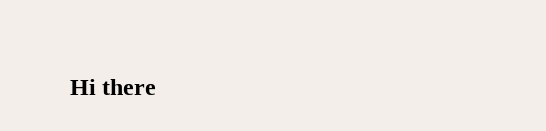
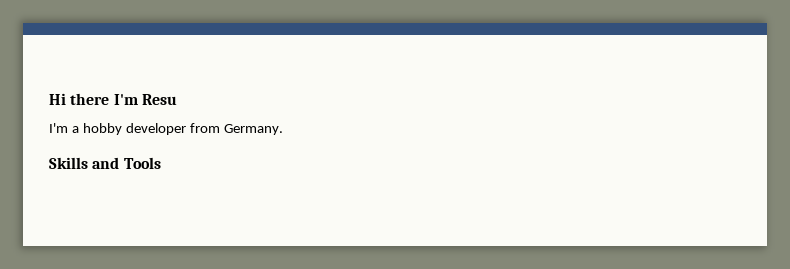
(157, 87) none -> [113,94,177,105] [49,123,283,135] [49,157,161,169] I'm Resu // I'm a hobby developer from Germany. // Skills and Tools

